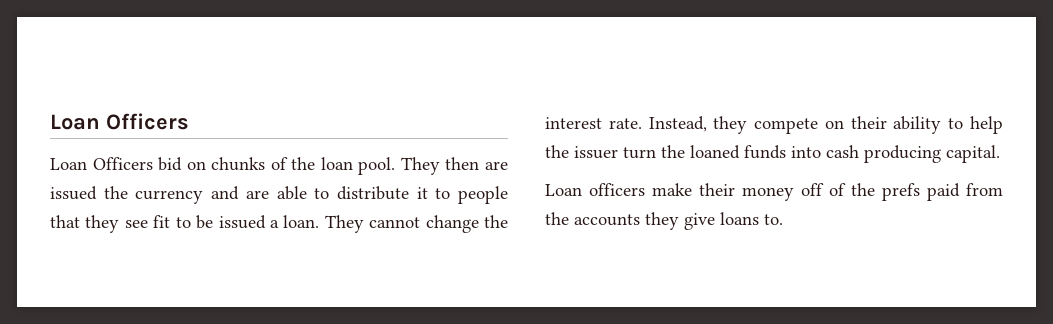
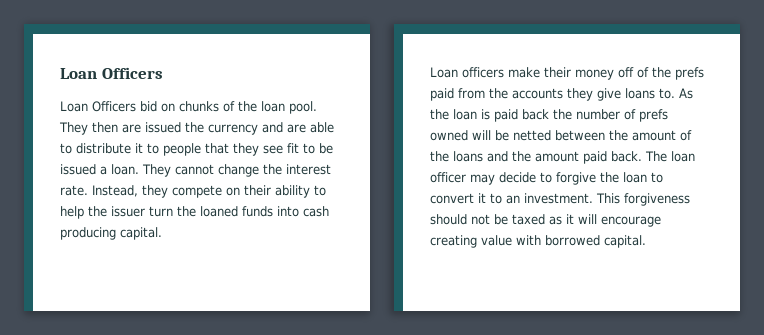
(783, 219) none -> [679,88,693,99] [430,109,668,122] [430,130,692,141] [430,151,695,164] [430,172,663,185] [430,193,690,206] [430,214,661,227] [430,235,646,248] As the loan is paid back the number of prefs owned will be netted between the amount of the loans and the amount paid back. The loan officer may decide to forgive the loan to convert it to an investment. This forgiveness should not be taxed as it will encourage creating value with borrowed capital.

